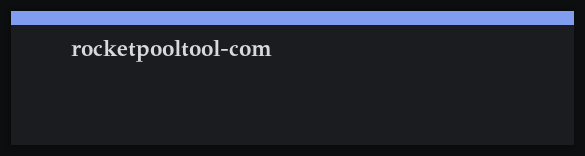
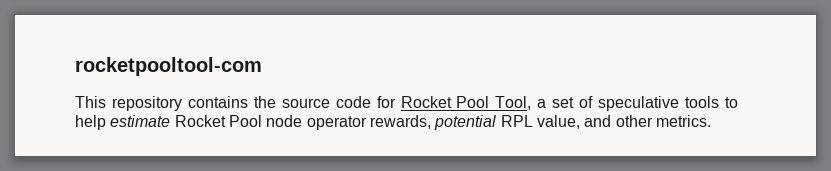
(272, 51) none -> [75,96,739,111] [75,115,711,130] // This repository contains the source code for Rocket Pool Tool, a set of speculative tools to help estimate Rocket Pool node operator rewards, potential RPL value, and other metrics.

